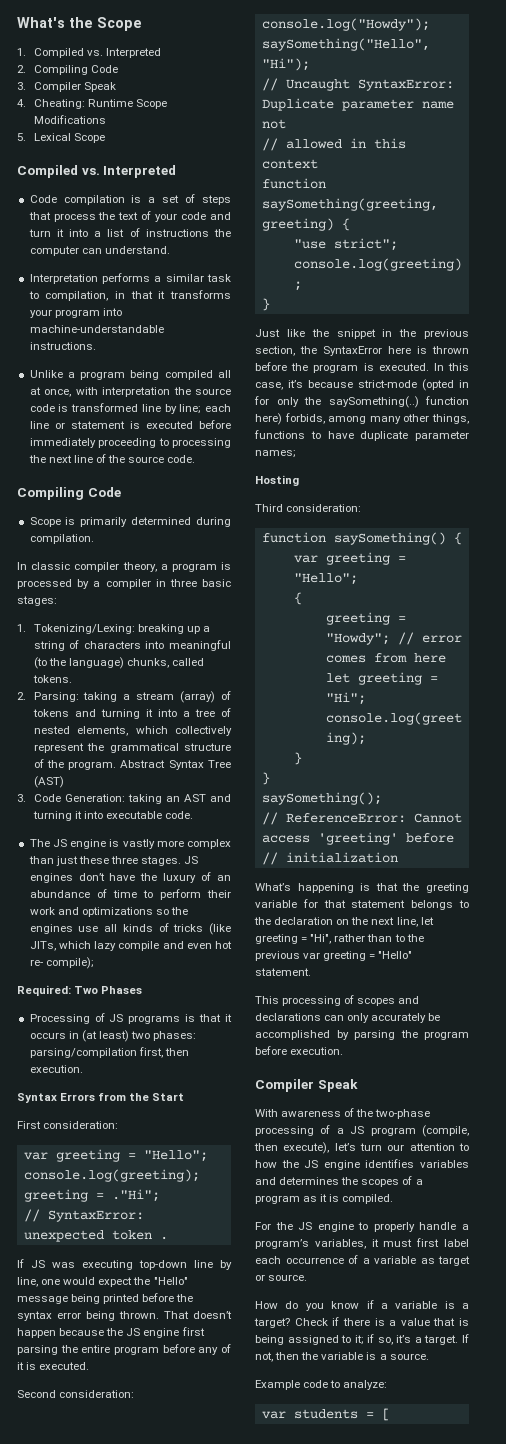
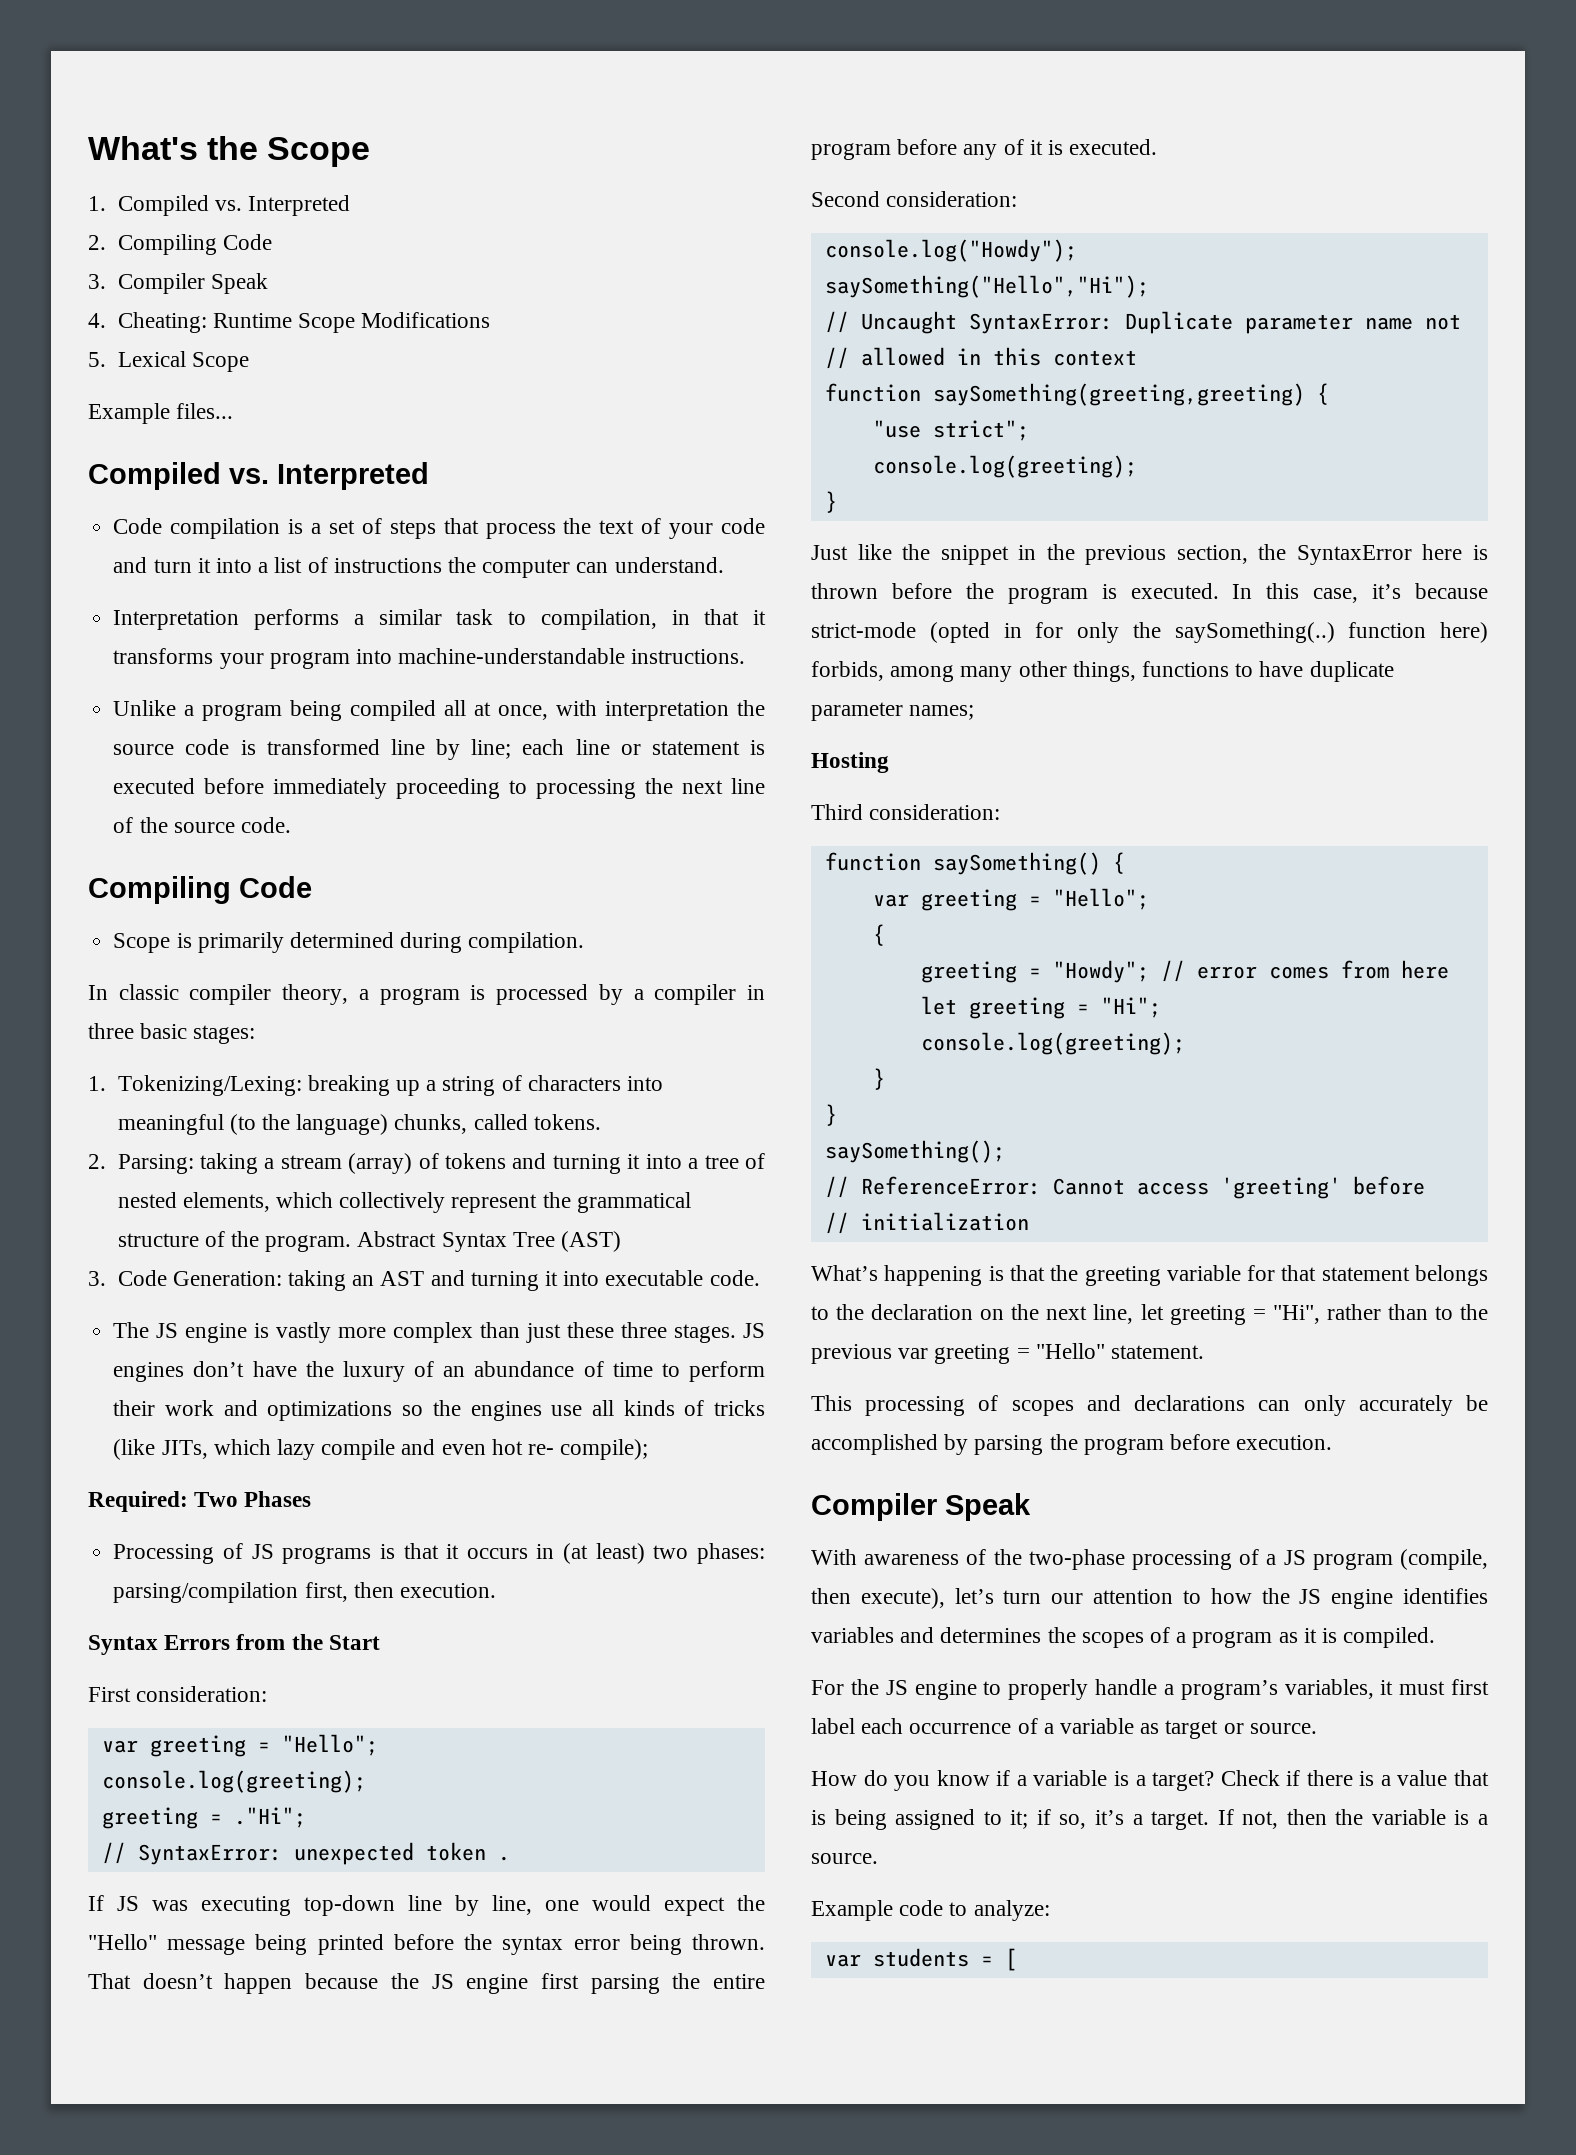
(105, 138) none -> [88,403,234,424] // Example files...

